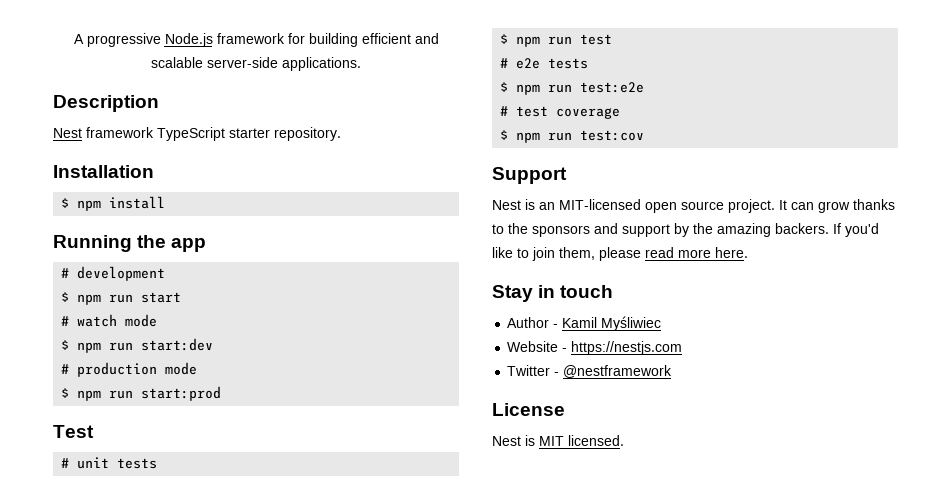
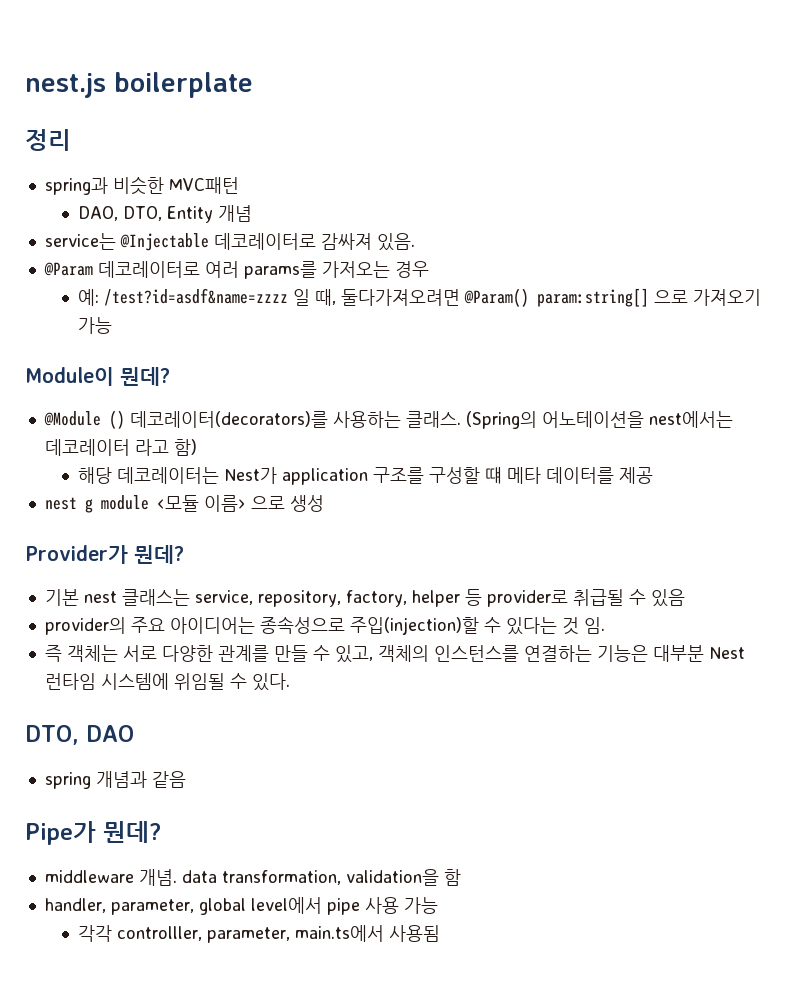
[73,33,439,47] [151,57,361,71] [53,95,159,112] [53,127,341,141] [53,165,154,178] [61,196,166,211] [53,235,207,252] [61,266,166,281] [61,292,182,305] [61,314,158,327] [61,338,214,353] [61,362,198,377] [61,386,222,401] [53,425,94,438] [61,457,158,469] [500,34,613,47] [500,58,589,69] [500,82,645,95] [500,106,621,119] [500,130,645,143] [492,167,567,184] [492,199,895,213] [492,223,879,237] [492,247,748,261] [492,285,614,302] [507,316,662,331] [507,341,683,355] [507,365,673,378] [492,403,565,416] [492,435,624,446] A progressive Node.js framework for building efficient and scalable server-side applications. // Description // Nest framework TypeScript starter repository. // Installation // $ npm install // Running the app // # development // $ npm run start // # watch mode // $ npm run start:dev // # production mode // $ npm run start:prod // Test // # unit tests // $ npm run test // # e2e tests // $ npm run test:e2e // # test coverage // $ npm run test:cov // Support // Nest is an MIT-licensed open source project. It can grow thanks to the sponsors and support by the amazing backers. If you'd like to join them, please read more here. // Stay in touch // Author - Kamil Myśliwiec // Website - https://nestjs.com // Twitter - @nestframework // License // Nest is MIT licensed. -> [25,72,253,98] [25,129,71,151] [44,176,239,195] [77,205,252,223] [44,233,415,251] [43,261,429,279] [77,288,761,307] [77,317,112,334] [25,367,170,386] [43,410,733,429] [44,439,197,456] [77,466,653,485] [44,495,324,513] [25,545,184,564] [44,589,685,607] [44,616,605,635] [44,645,745,663] [44,673,290,691] [25,725,134,745] [44,771,186,789] [25,821,161,845] [44,869,461,886] [44,897,438,915] [77,925,440,943] nest.js boilerplate // 정리 // spring과 비슷한 MVC패턴 // DAO, DTO, Entity 개념 // service는 @Injectable 데코레이터로 감싸져 있음. // @Param 데코레이터로 여러 params를 가저오는 경우 // 예: /test?id=asdf&name=zzzz 일 때, 둘다가져오려면 @Param() param:string[] 으로 가져오기 가능 // Module이 뭔데? // @Module () 데코레이터(decorators)를 사용하는 클래스. (Spring의 어노테이션을 nest에서는 데코레이터 라고 함) // 해당 데코레이터는 Nest가 application 구조를 구성할 떄 메타 데이터를 제공 // nest g module <모듈 이름> 으로 생성 // Provider가 뭔데? // 기본 nest 클래스는 service, repository, factory, helper 등 provider로 취급될 수 있음 // provider의 주요 아이디어는 종속성으로 주입(injection)할 수 있다는 것 임. // 즉 객체는 서로 다양한 관계를 만들 수 있고, 객체의 인스턴스를 연결하는 기능은 대부분 Nest 런타임 시스템에 위임될 수 있다. // DTO, DAO // spring 개념과 같음 // Pipe가 뭔데? // middleware 개념. data transformation, validation을 함 // handler, parameter, global level에서 pipe 사용 가능 // 각각 controlller, parameter, main.ts에서 사용됨

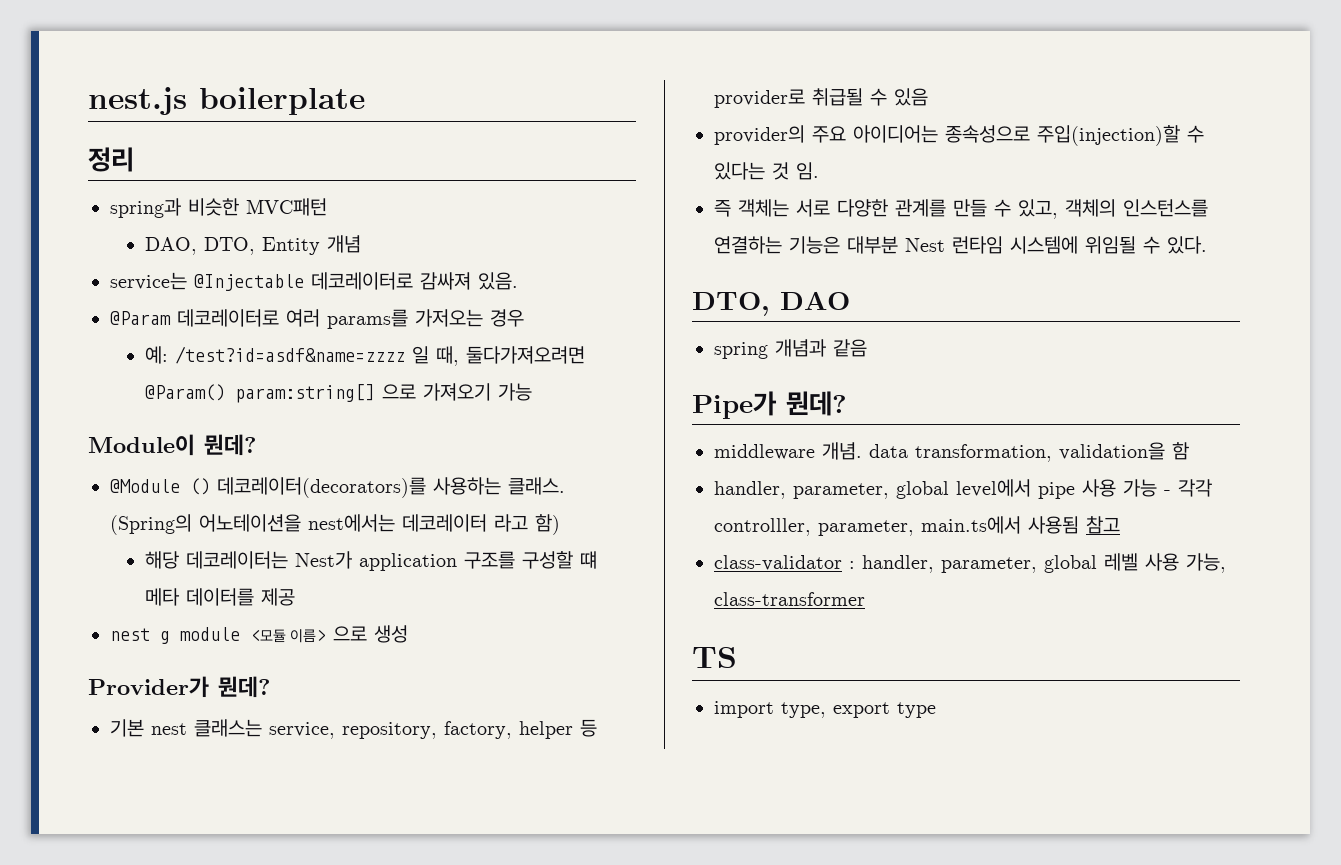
(438, 905) // -> [1164,490,1171,495] -
(440, 933) none -> [1086,516,1120,534] [714,553,1226,573] [714,592,865,606] [692,647,737,668] [714,701,936,718] 참고 // class-validator : handler, parameter, global 레벨 사용 가능, class-transformer // TS // import type, export type

